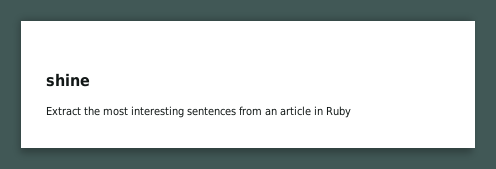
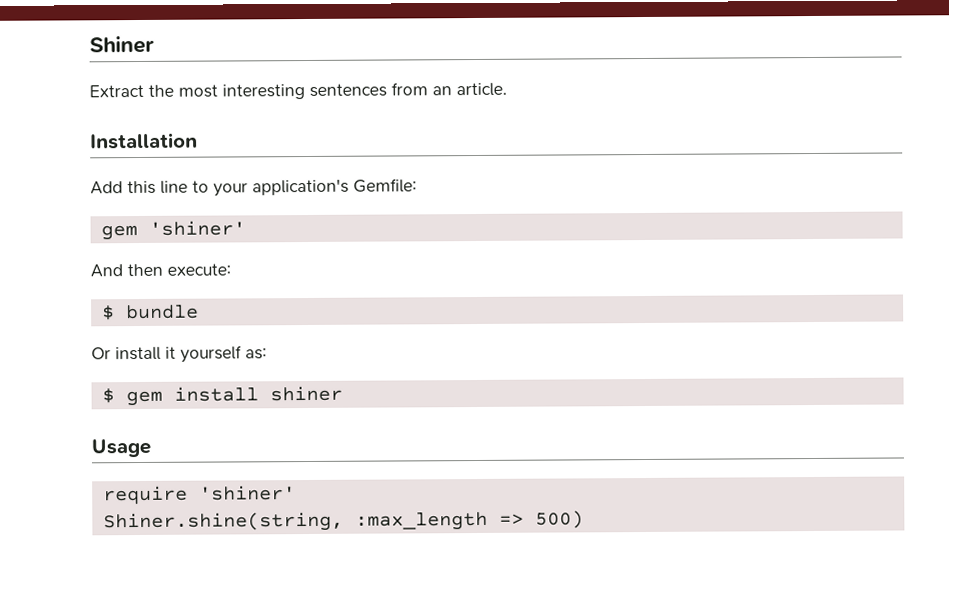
[46,73,90,87] shine -> [89,35,155,54] Shiner
[280,106,351,118] article in Ruby -> [456,82,507,97] [90,132,198,150] [90,178,417,197] [100,220,246,241] [90,263,231,278] [101,304,199,321] [91,345,267,363] [101,385,343,407] [91,438,151,458] [102,485,296,505] [102,510,584,533] article. // Installation // Add this line to your application's Gemfile: // gem 'shiner' // And then execute: // $ bundle // Or install it yourself as: // $ gem install shiner // Usage // require 'shiner' // Shiner.shine(string, :max_length => 500)

